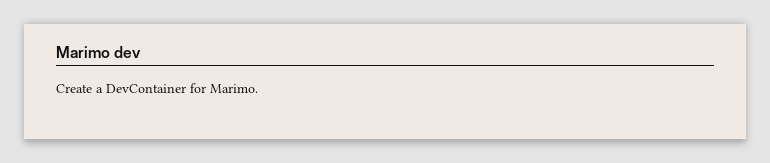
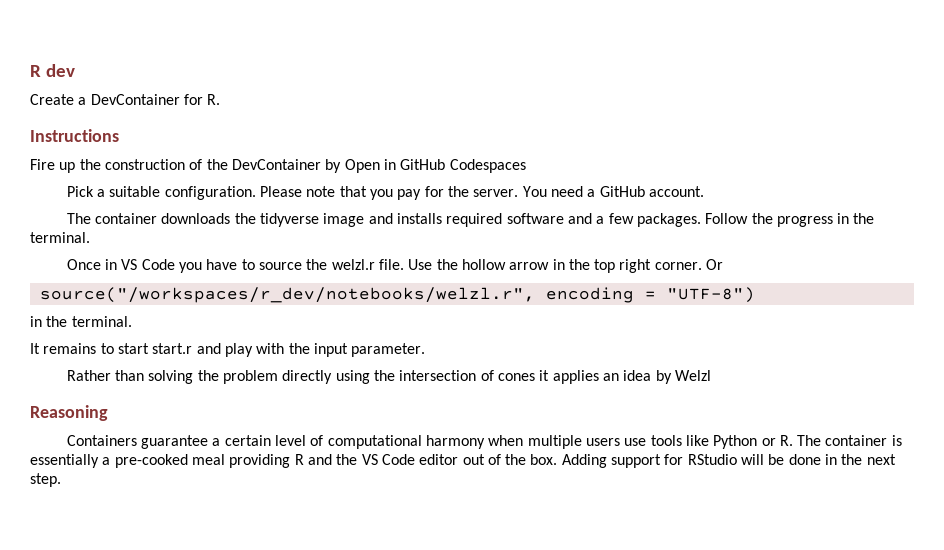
[56,46,110,58] Marimo -> [30,65,41,77] R
[210,84,258,93] Marimo. -> [207,94,221,105] [30,129,119,142] [30,159,526,173] [66,186,704,200] [66,213,875,227] [30,232,90,243] [66,259,724,273] [39,287,755,303] [30,316,132,327] [30,343,426,357] [66,370,711,384] [30,405,108,421] [66,435,902,449] [30,454,896,468] [30,473,61,487] R. // Instructions // Fire up the construction of the DevContainer by Open in GitHub Codespaces // Pick a suitable configuration. Please note that you pay for the server. You need a GitHub account. // The container downloads the tidyverse image and installs required software and a few packages. Follow the progress in the terminal. // Once in VS Code you have to source the welzl.r file. Use the hollow arrow in the top right corner. Or // source("/workspaces/r_dev/notebooks/welzl.r", encoding = "UTF-8") // in the terminal. // It remains to start start.r and play with the input parameter. // Rather than solving the problem directly using the intersection of cones it applies an idea by Welzl // Reasoning // Containers guarantee a certain level of computational harmony when multiple users use tools like Python or R. The container is essentially a pre-cooked meal providing R and the VS Code editor out of the box. Adding support for RStudio will be done in the next step.

